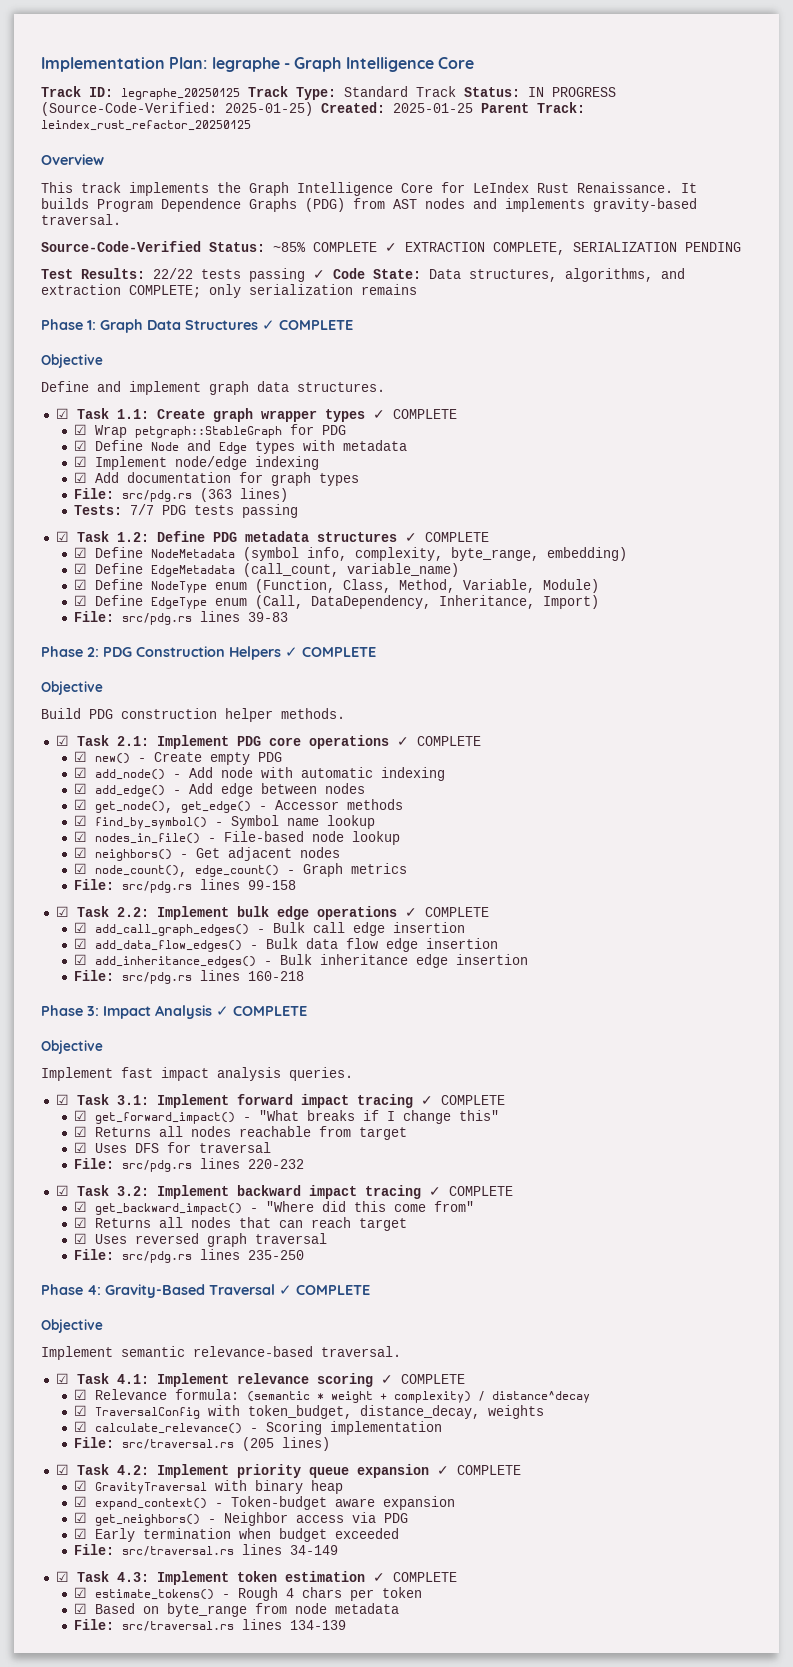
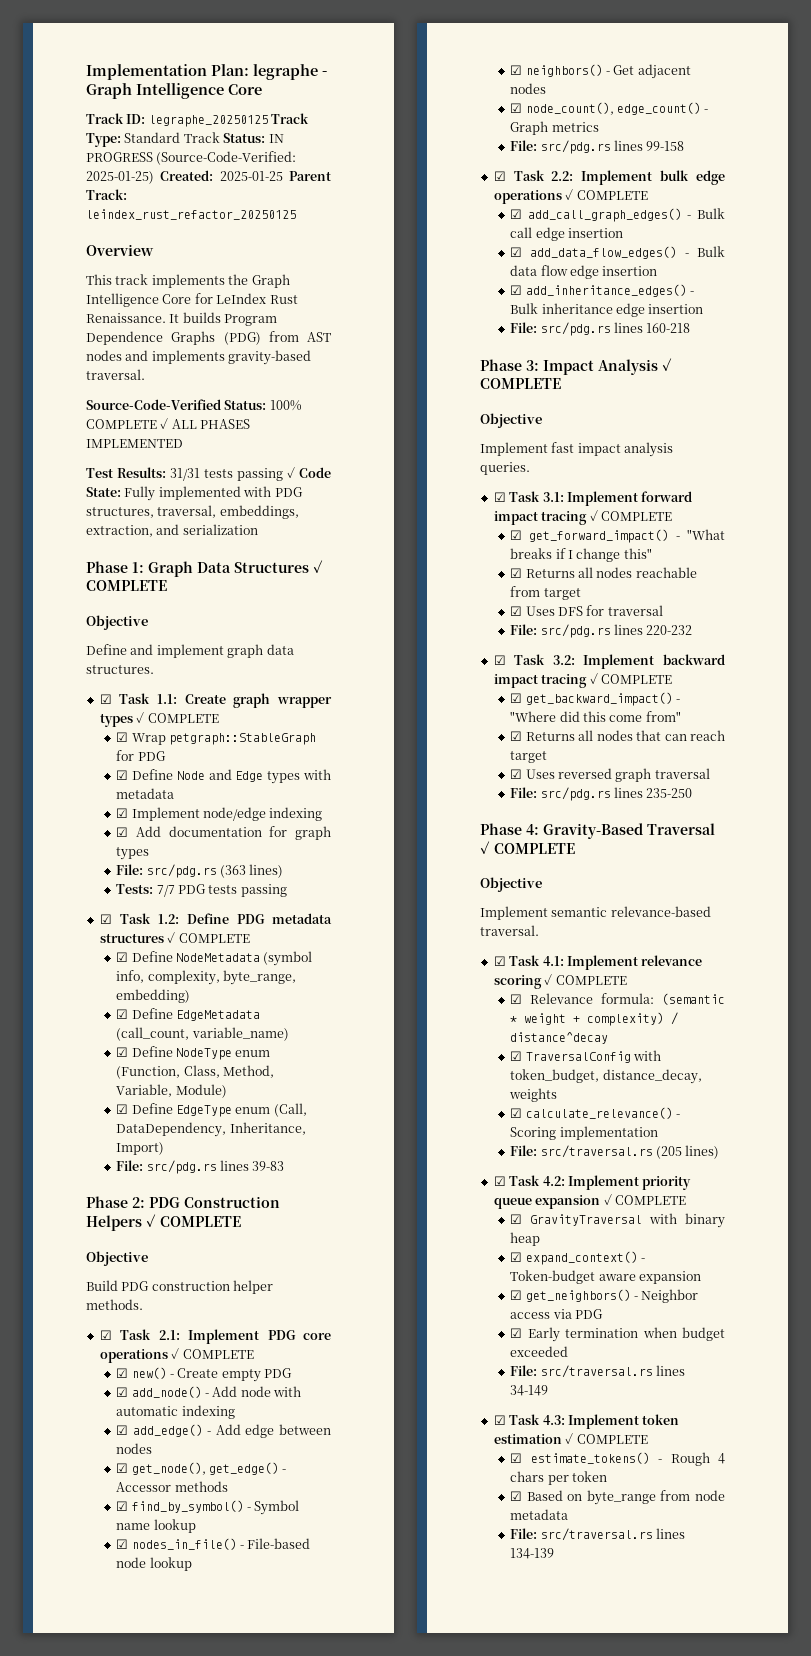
[273,242,306,252] ~85% -> [269,400,302,411] 100%
[405,242,741,255] EXTRACTION COMPLETE, SERIALIZATION PENDING -> [171,419,251,429] [86,439,183,448] ALL PHASES IMPLEMENTED
[153,268,193,279] 22/22 -> [170,468,200,481] 31/31
[429,268,685,282] [41,284,241,298] Data structures, algorithms, and extraction COMPLETE; only -> [124,486,303,501] [86,505,299,519] [86,524,180,537] Fully implemented with PDG structures, traversal, embeddings, extraction, and
[361,284,417,295] remains -> (258, 529) none

